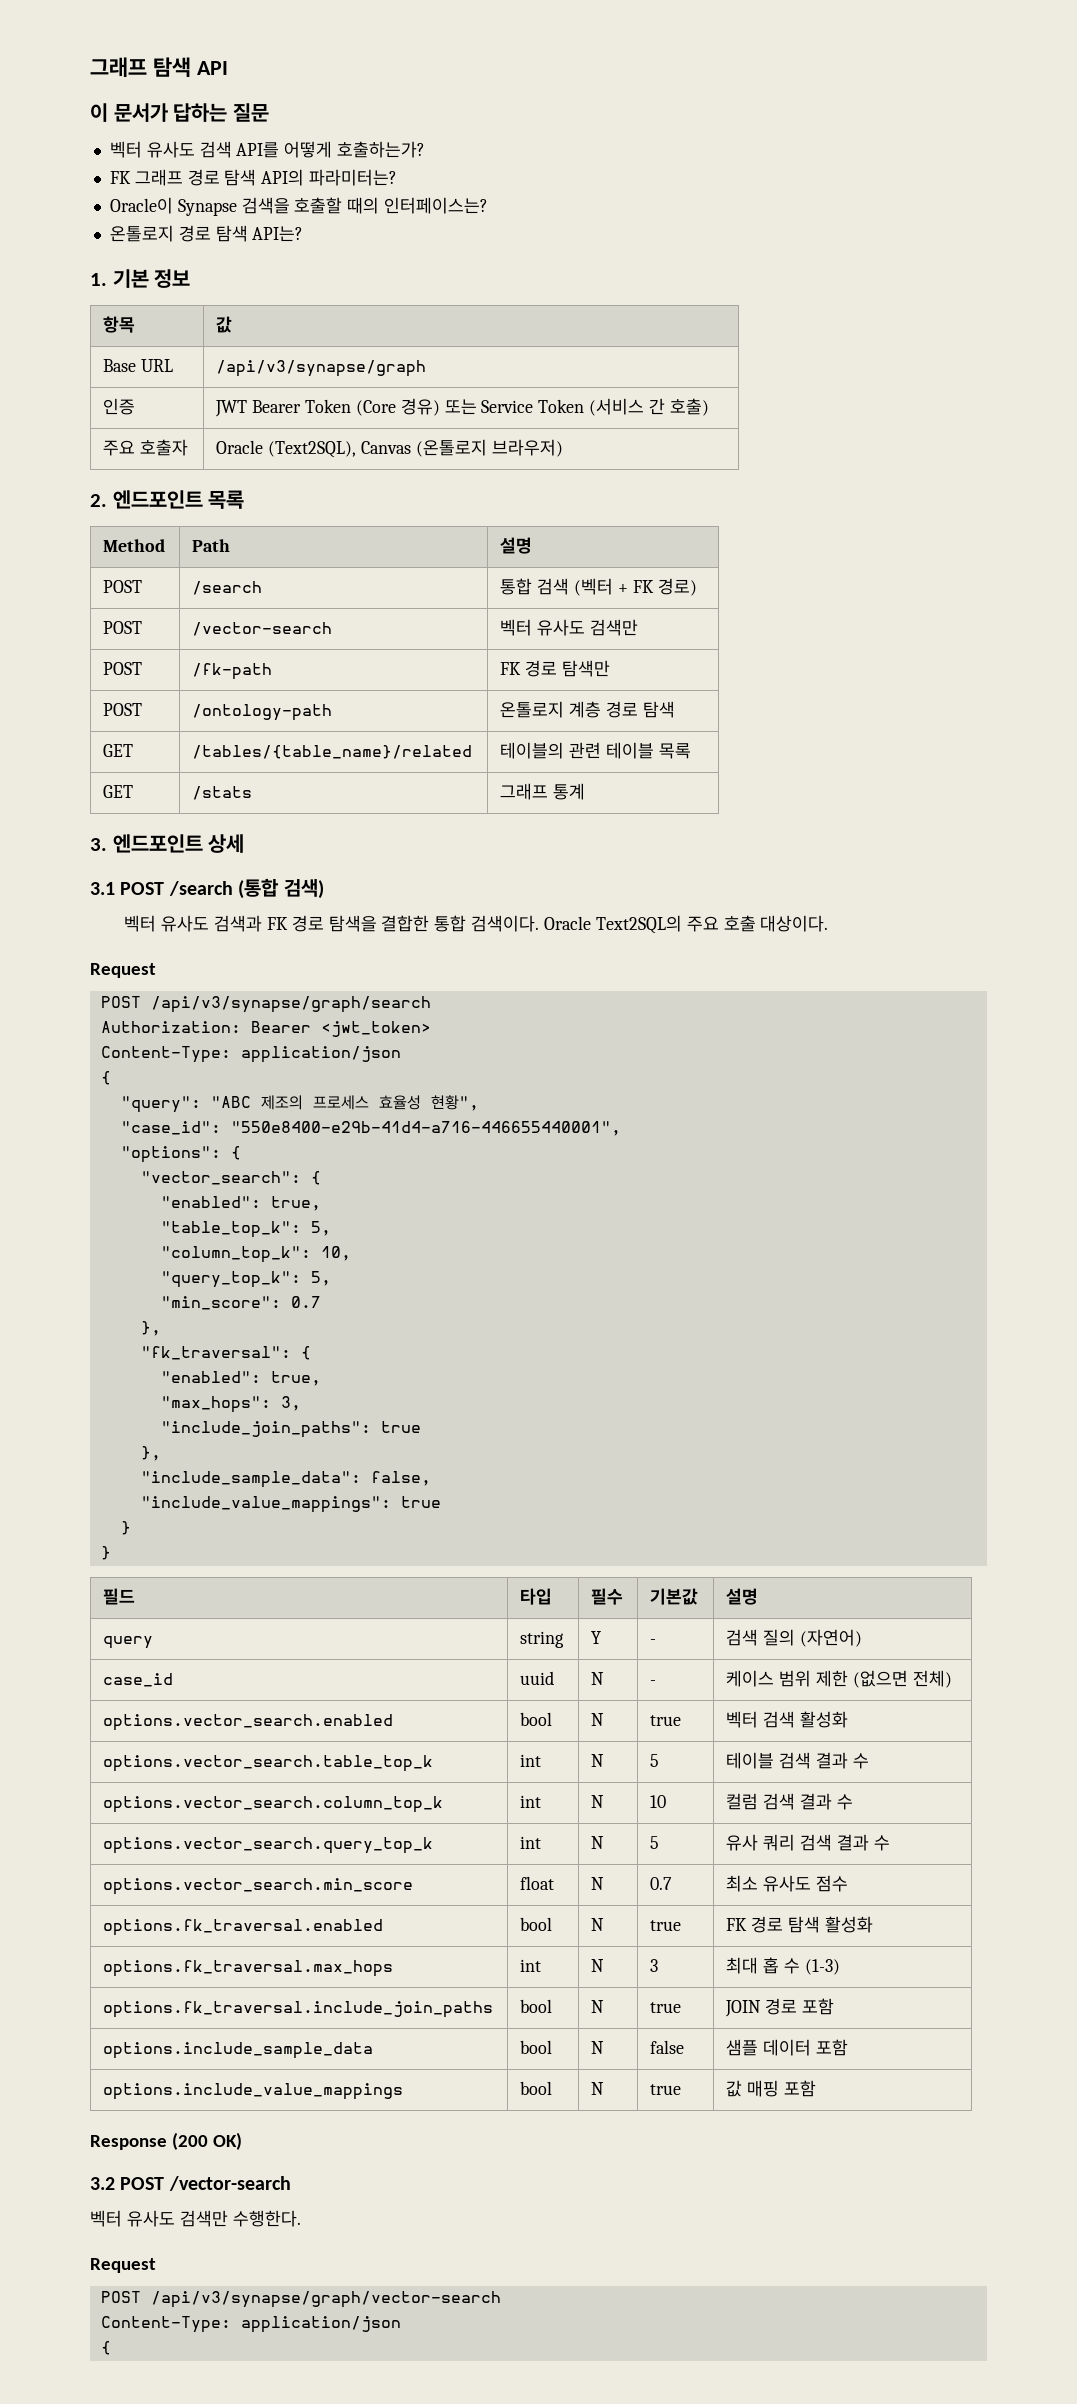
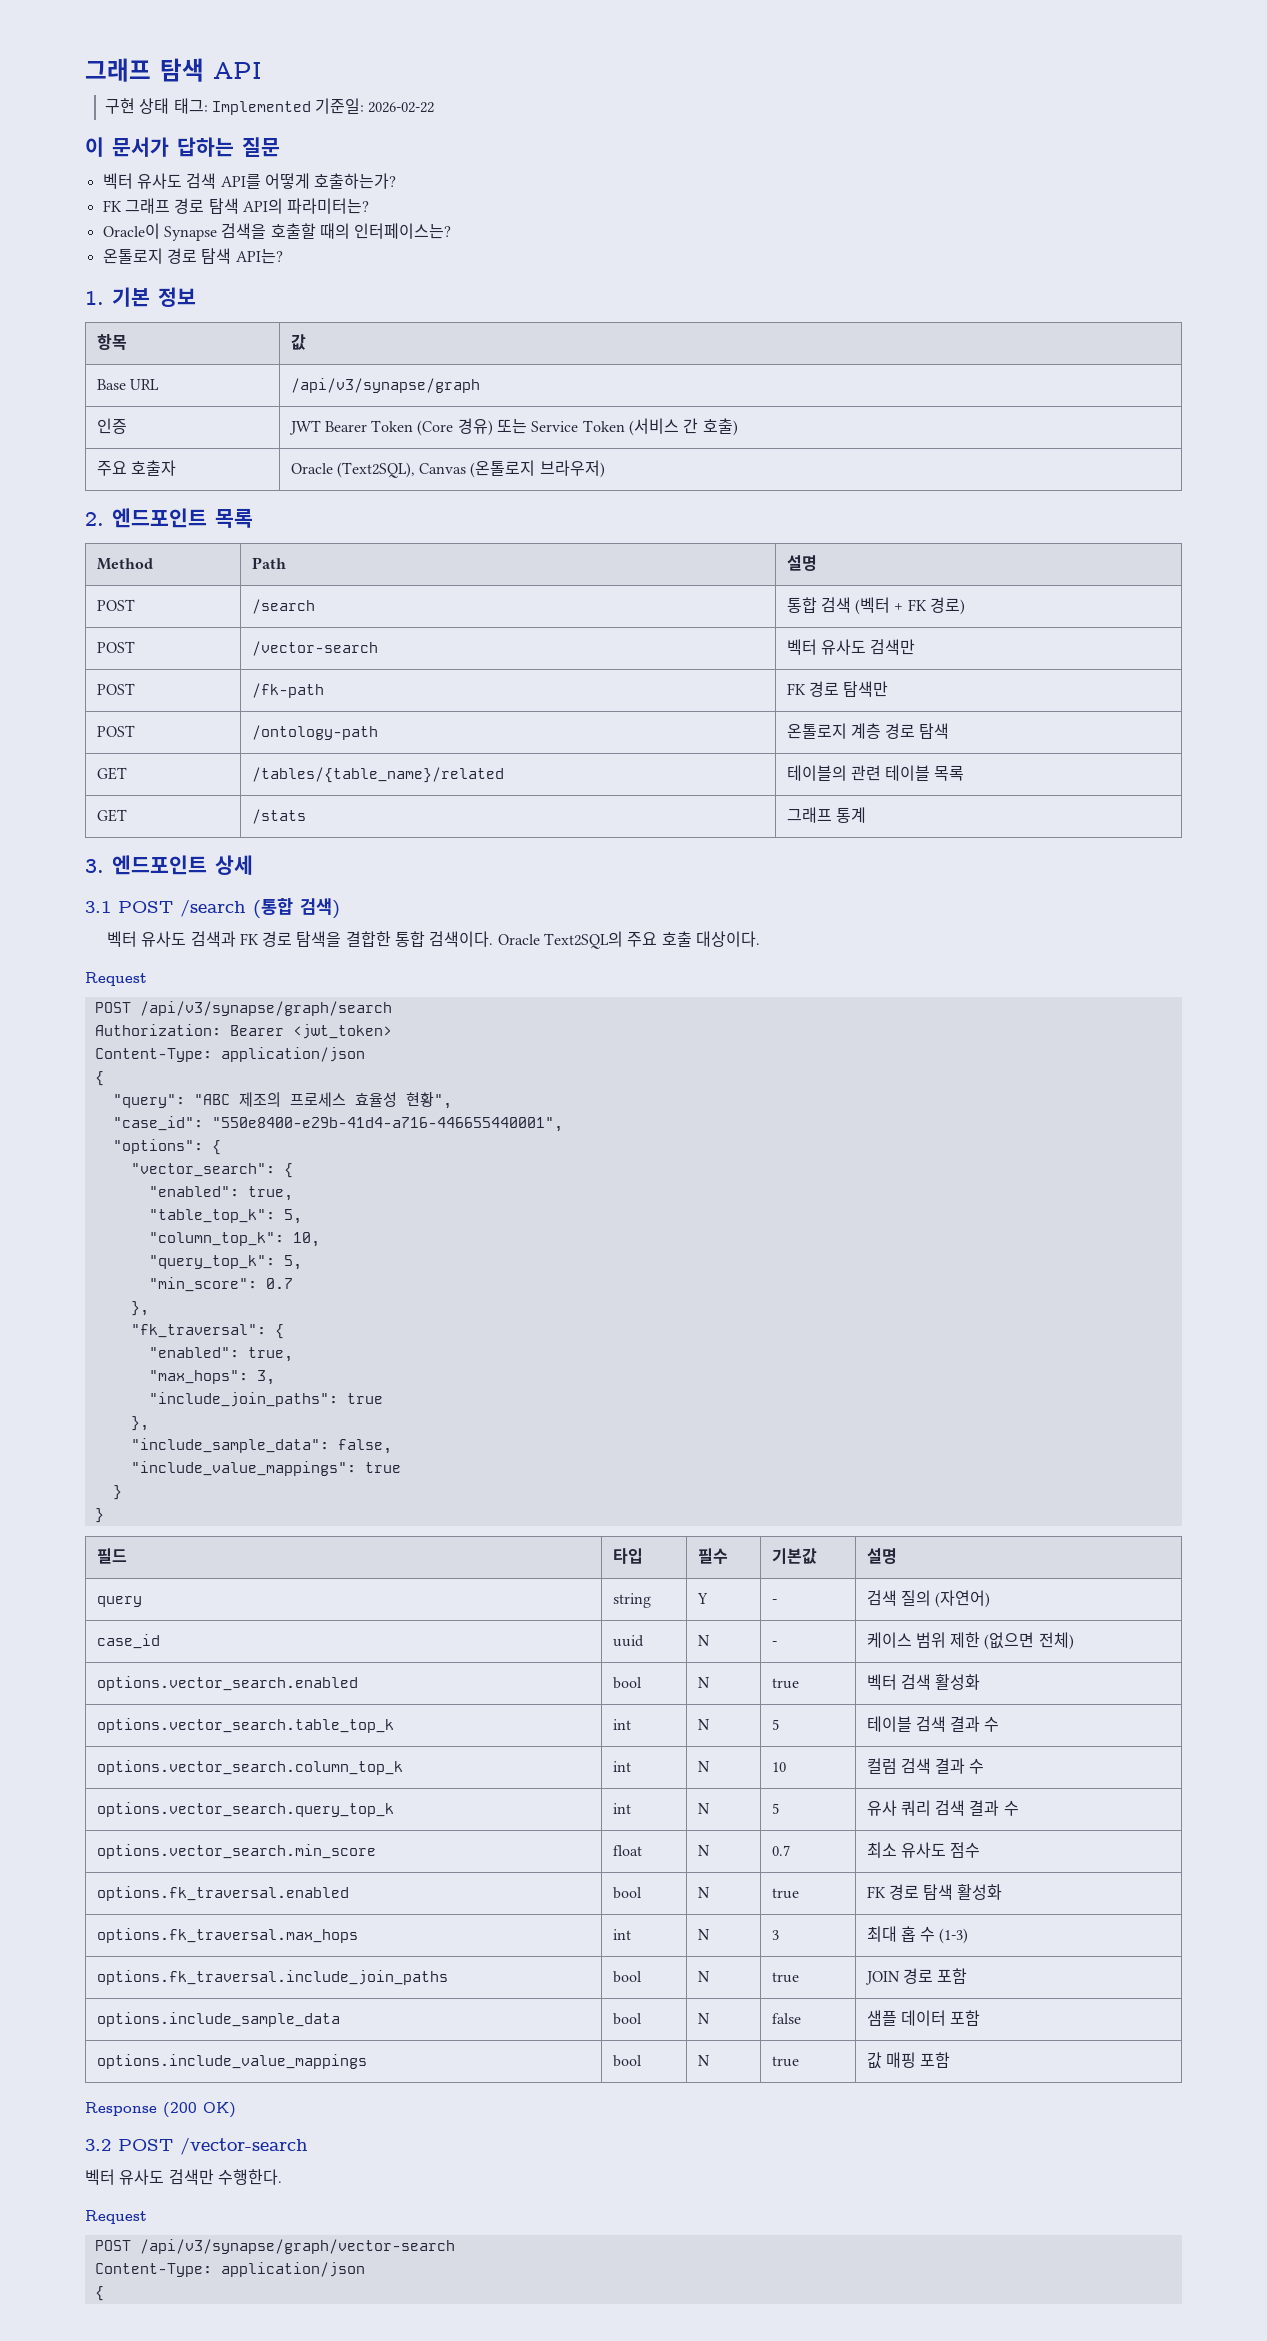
(228, 68) none -> [104,98,435,115] // 구현 상태 태그: Implemented 기준일: 2026-02-22

